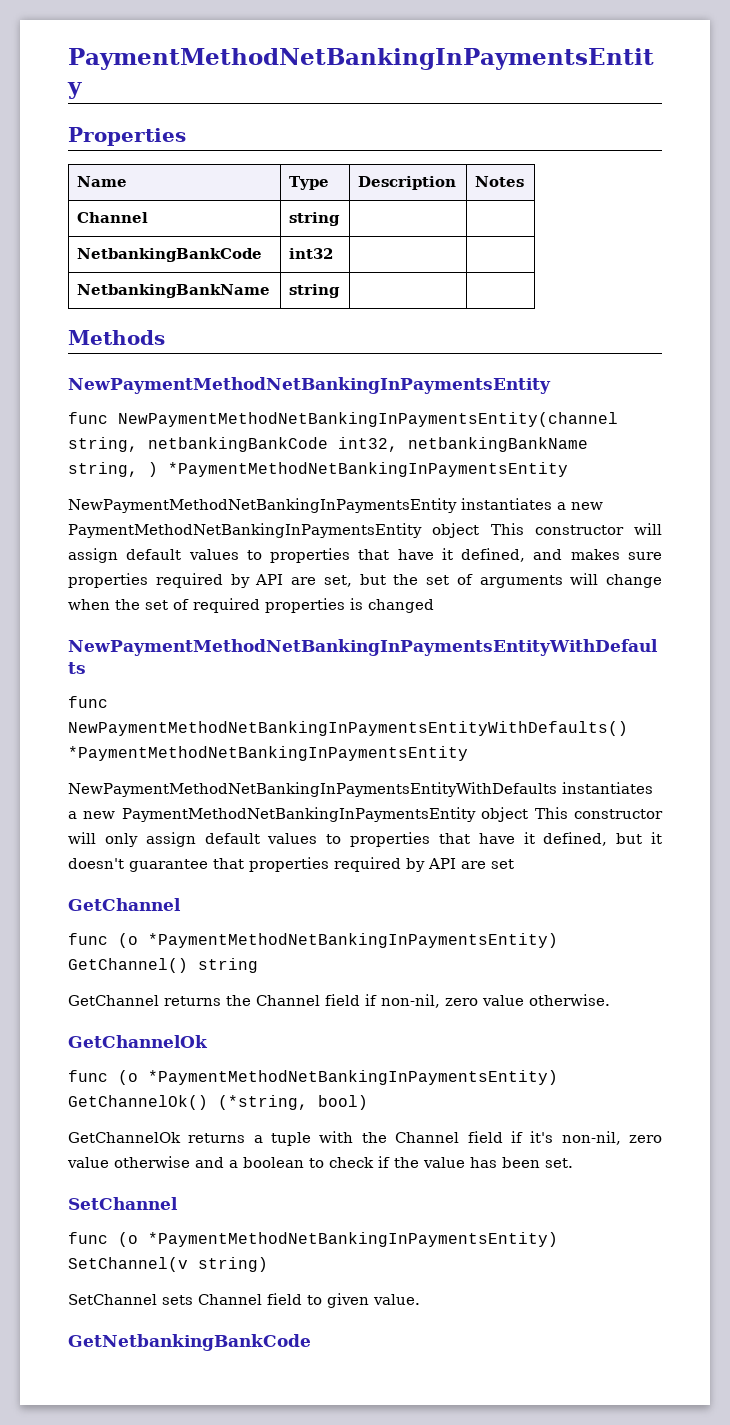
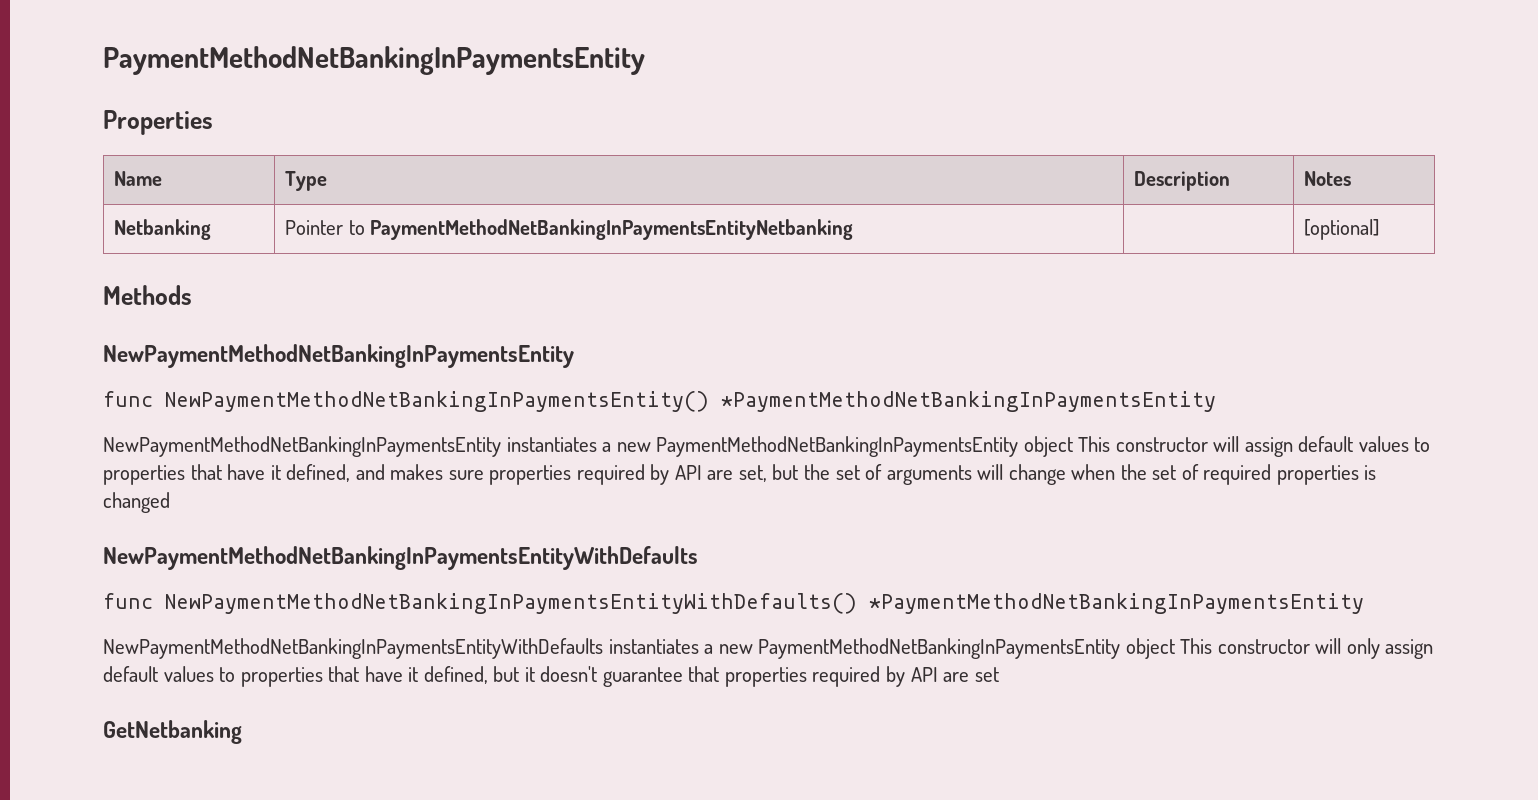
[77,212,149,223] [289,212,341,226] [77,248,263,262] [289,248,334,259] [77,284,271,298] [289,284,341,298] [68,330,165,345] [68,377,551,394] [68,412,618,427] [68,437,588,452] [68,462,158,477] Channel | string | | // NetbankingBankCode | int32 | | // NetbankingBankName | string | | // Methods // NewPaymentMethodNetBankingInPaymentsEntity // func NewPaymentMethodNetBankingInPaymentsEntity(channel string, netbankingBankCode int32, netbankingBankName string, ) -> [114,219,212,240] [285,219,854,240] [1304,219,1380,240] [103,285,192,305] [103,344,574,368] [103,391,709,412] Netbanking | Pointer to PaymentMethodNetBankingInPaymentsEntityNetbanking | | [optional] // Methods // NewPaymentMethodNetBankingInPaymentsEntity // func NewPaymentMethodNetBankingInPaymentsEntity()
[68,898,181,911] [68,933,558,948] [68,958,258,973] [68,994,610,1008] [68,1035,208,1048] [68,1070,558,1085] [68,1095,368,1110] [68,1131,663,1146] [67,1156,573,1168] [68,1197,178,1210] [68,1232,558,1247] [68,1257,268,1272] [68,1293,420,1308] [68,1334,311,1351] GetChannel // func (o *PaymentMethodNetBankingInPaymentsEntity) GetChannel() string // GetChannel returns the Channel field if non-nil, zero value otherwise. // GetChannelOk // func (o *PaymentMethodNetBankingInPaymentsEntity) GetChannelOk() (*string, bool) // GetChannelOk returns a tuple with the Channel field if it's non-nil, zero value otherwise and a boolean to check if the value has been set. // SetChannel // func (o *PaymentMethodNetBankingInPaymentsEntity) SetChannel(v string) // SetChannel sets Channel field to given value. // GetNetbankingBankCode -> [103,720,242,744] GetNetbanking

